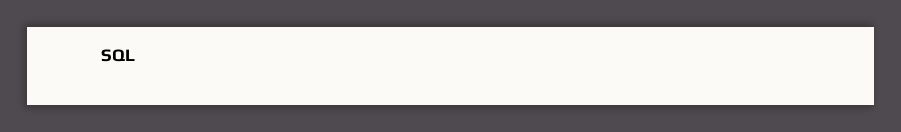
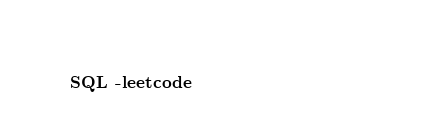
(135, 55) none -> [115,76,192,88] -leetcode

